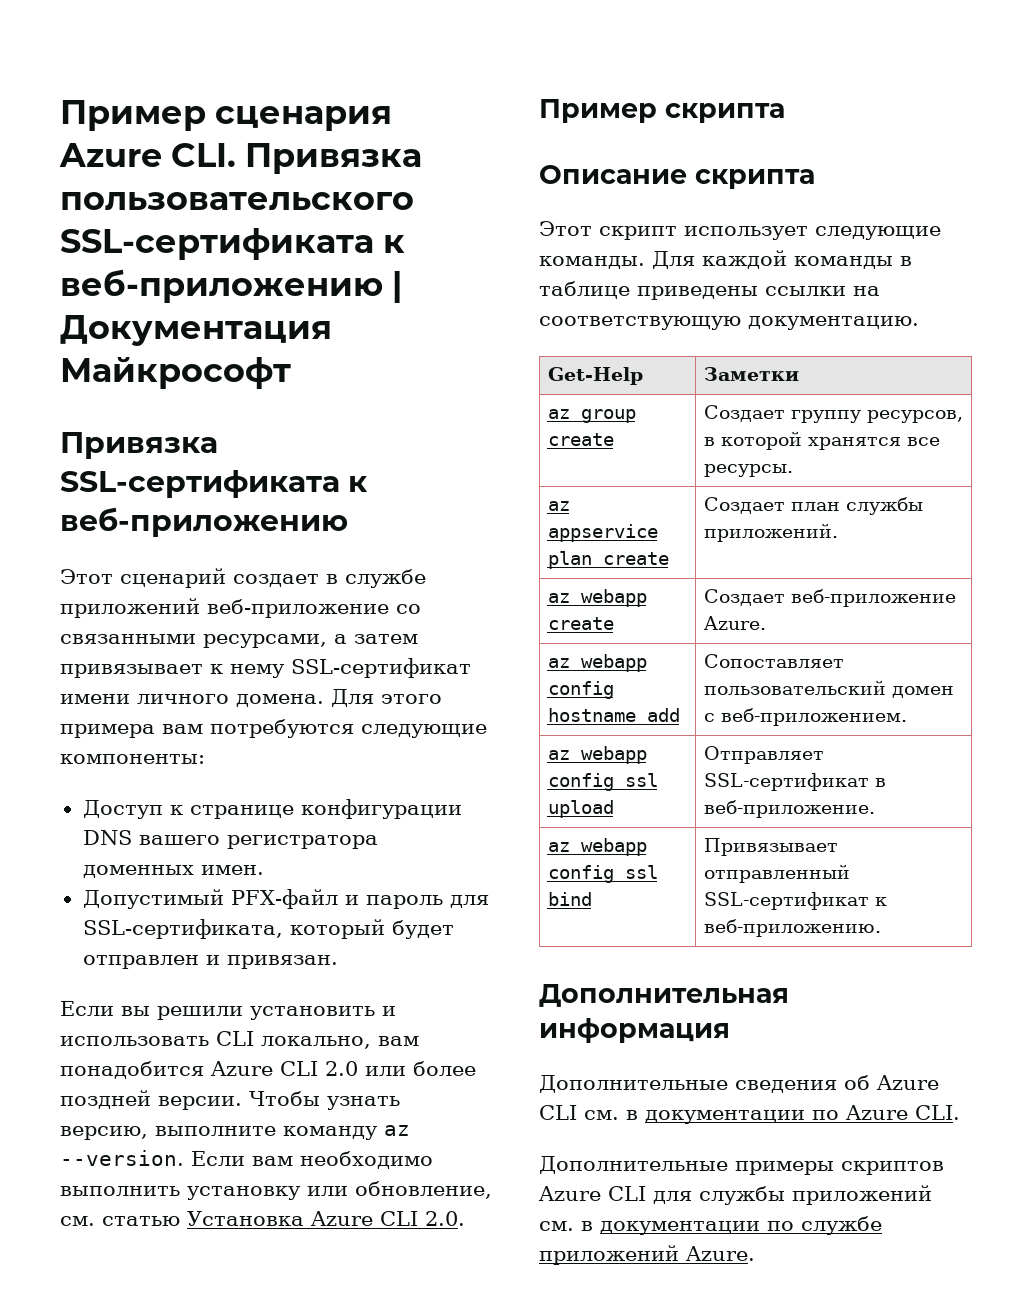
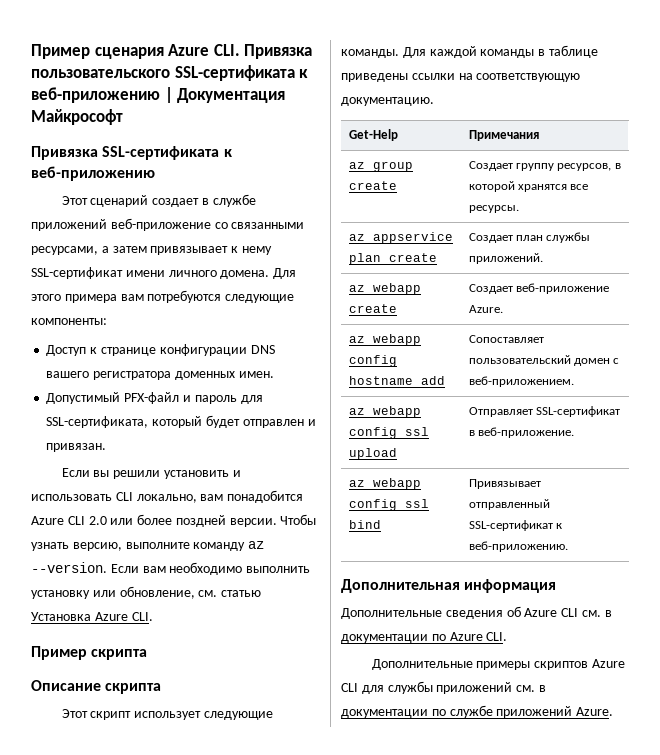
[380,1211,465,1226] CLI 2.0. -> [131,612,153,621] CLI.
[703,367,799,381] Заметки -> [468,130,539,141] Примечания

